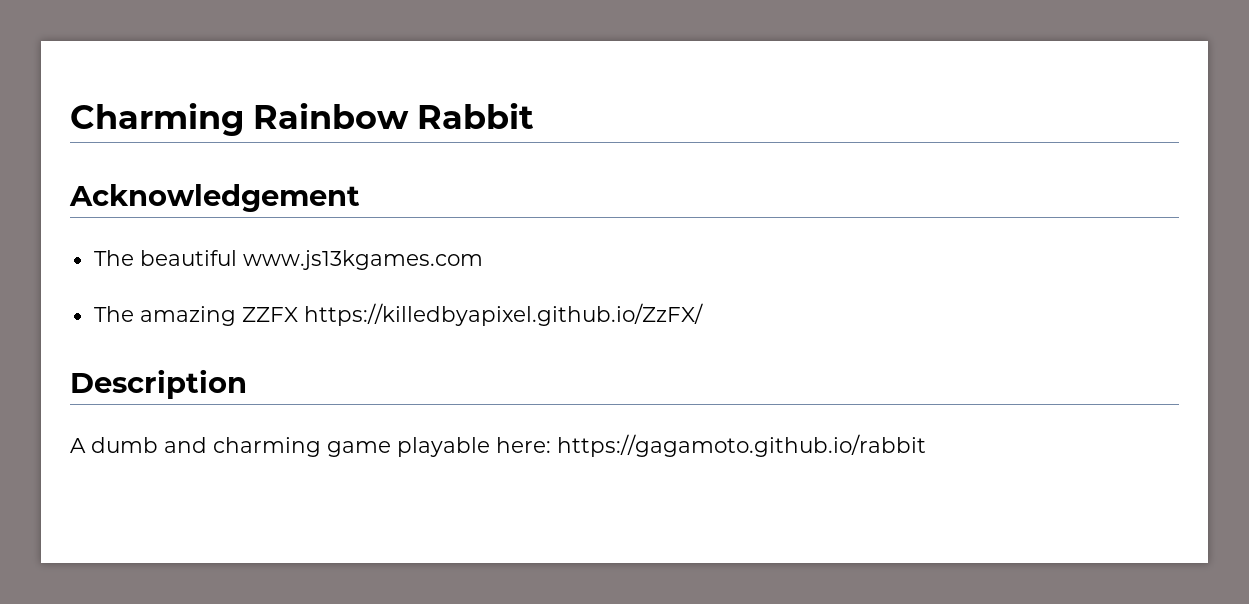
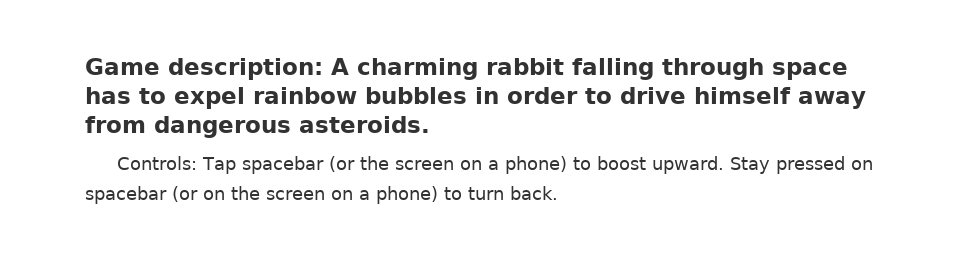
[70,103,535,136] [69,184,360,212] [93,250,483,270] [93,303,703,326] [70,369,247,399] [70,434,926,457] Charming Rainbow Rabbit // Acknowledgement // The beautiful www.js13kgames.com // The amazing ZZFX https://killedbyapixel.github.io/ZzFX/ // Description // A dumb and charming game playable here: https://gagamoto.github.io/rabbit -> [85,58,848,80] [85,87,866,109] [85,116,430,138] [116,156,873,174] [85,186,558,204] Game description: A charming rabbit falling through space has to expel rainbow bubbles in order to drive himself away from dangerous asteroids. // Controls: Tap spacebar (or the screen on a phone) to boost upward. Stay pressed on spacebar (or on the screen on a phone) to turn back.

